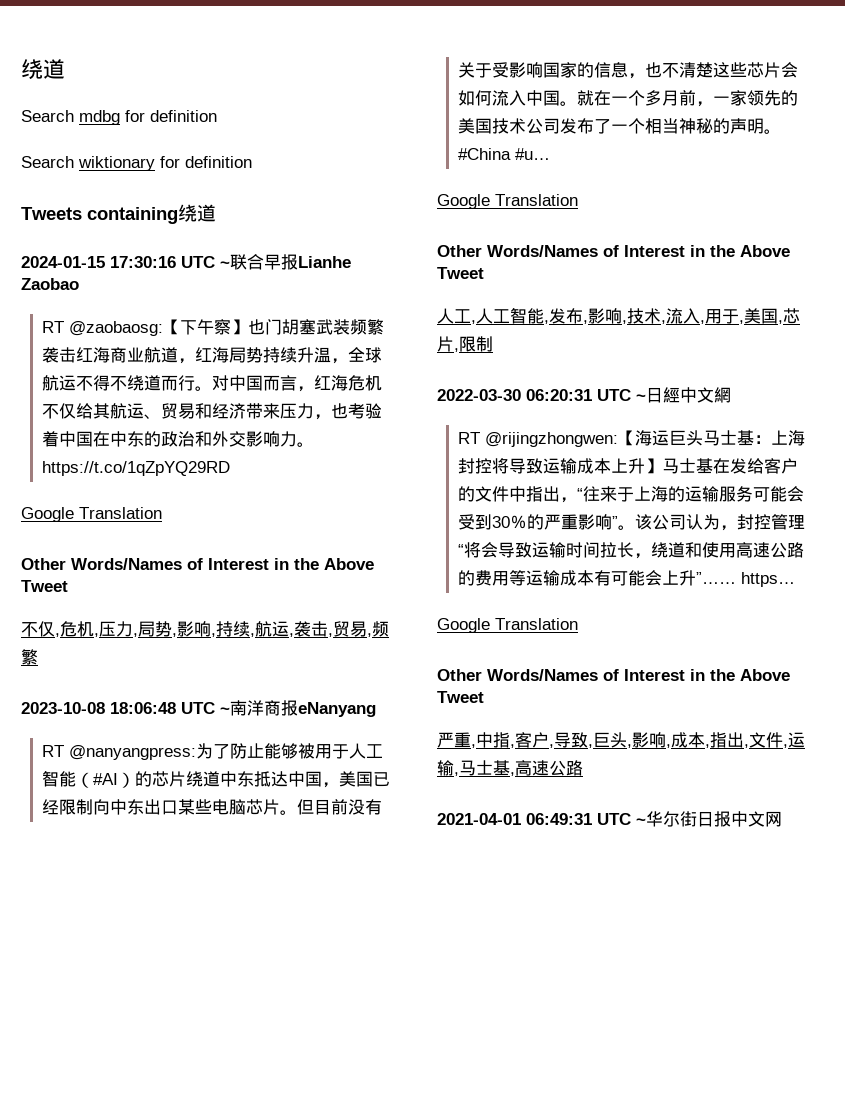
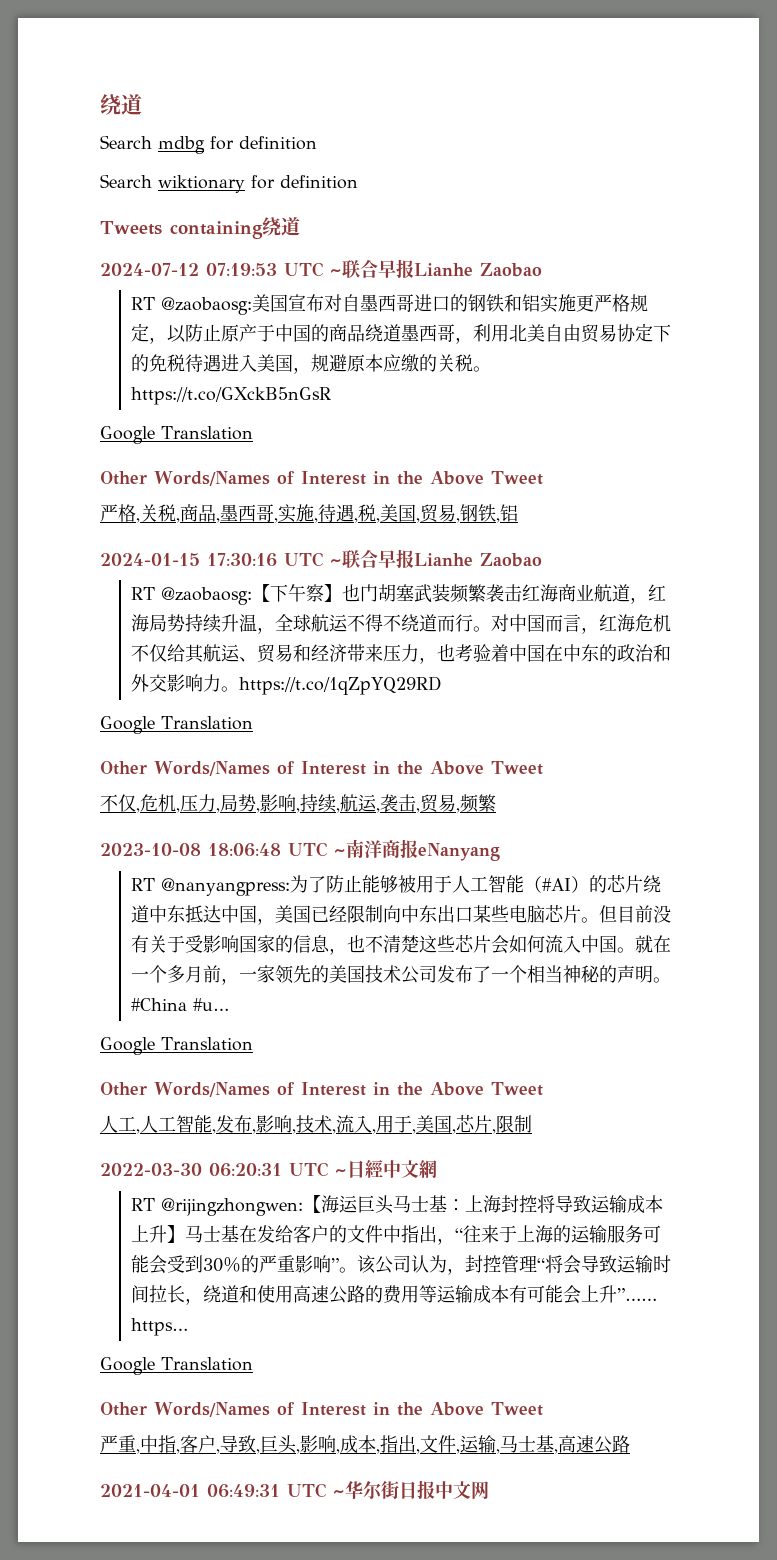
(216, 213) none -> [100,259,542,279] [131,294,649,315] [131,323,672,344] [131,354,492,374] [131,387,332,405] [100,426,253,444] [100,471,543,486] [100,504,518,523] // 2024-07-12 07:19:53 UTC ~联合早报Lianhe Zaobao // RT @zaobaosg:美国宣布对自墨西哥进口的钢铁和铝实施更严格规定，以防止原产于中国的商品绕道墨西哥，利用北美自由贸易协定下的免税待遇进入美国，规避原本应缴的关税。https://t.co/GXckB5nGsR // Google Translation // Other Words/Names of Interest in the Above Tweet // 严格,关税,商品,墨西哥,实施,待遇,税,美国,贸易,钢铁,铝

